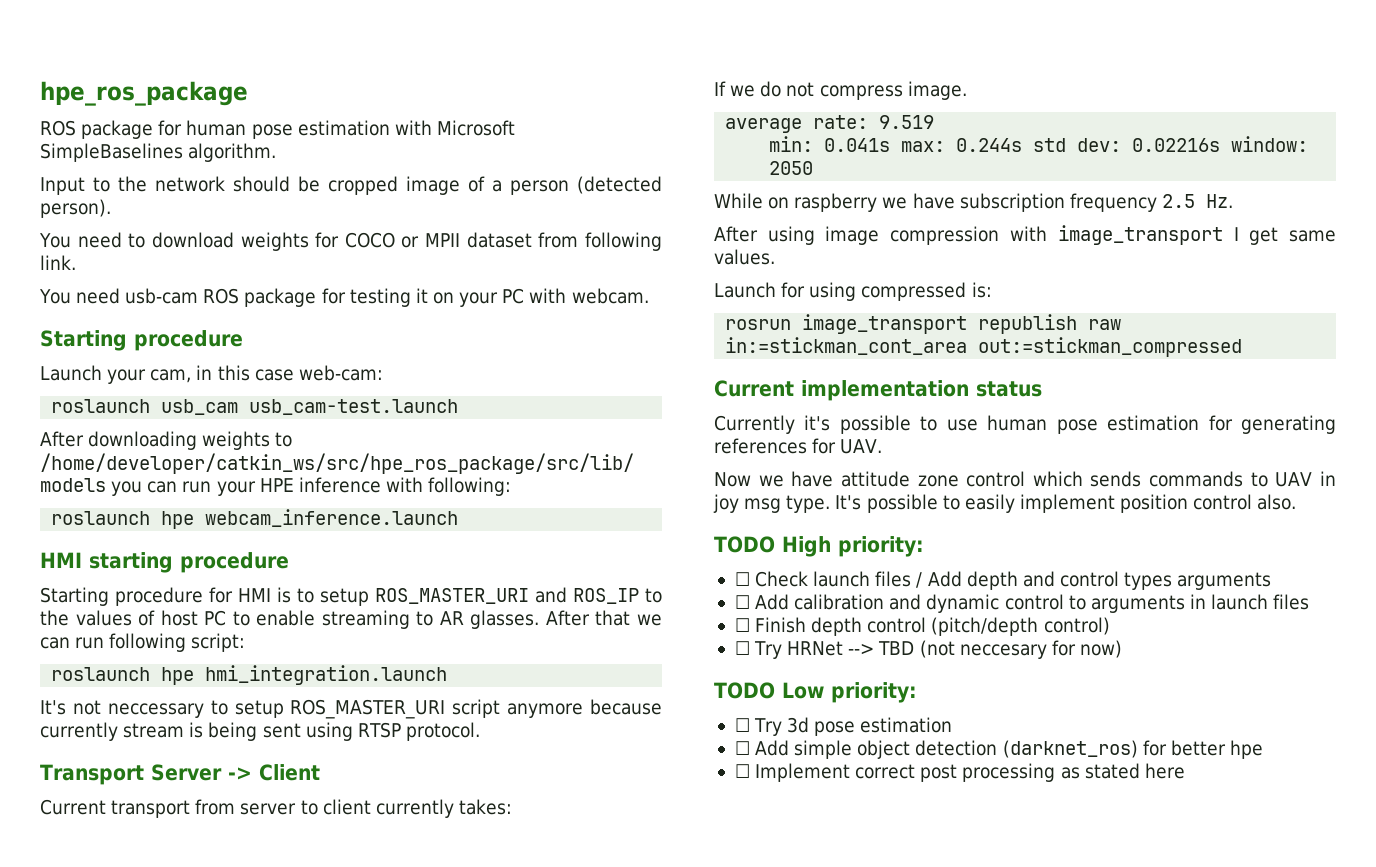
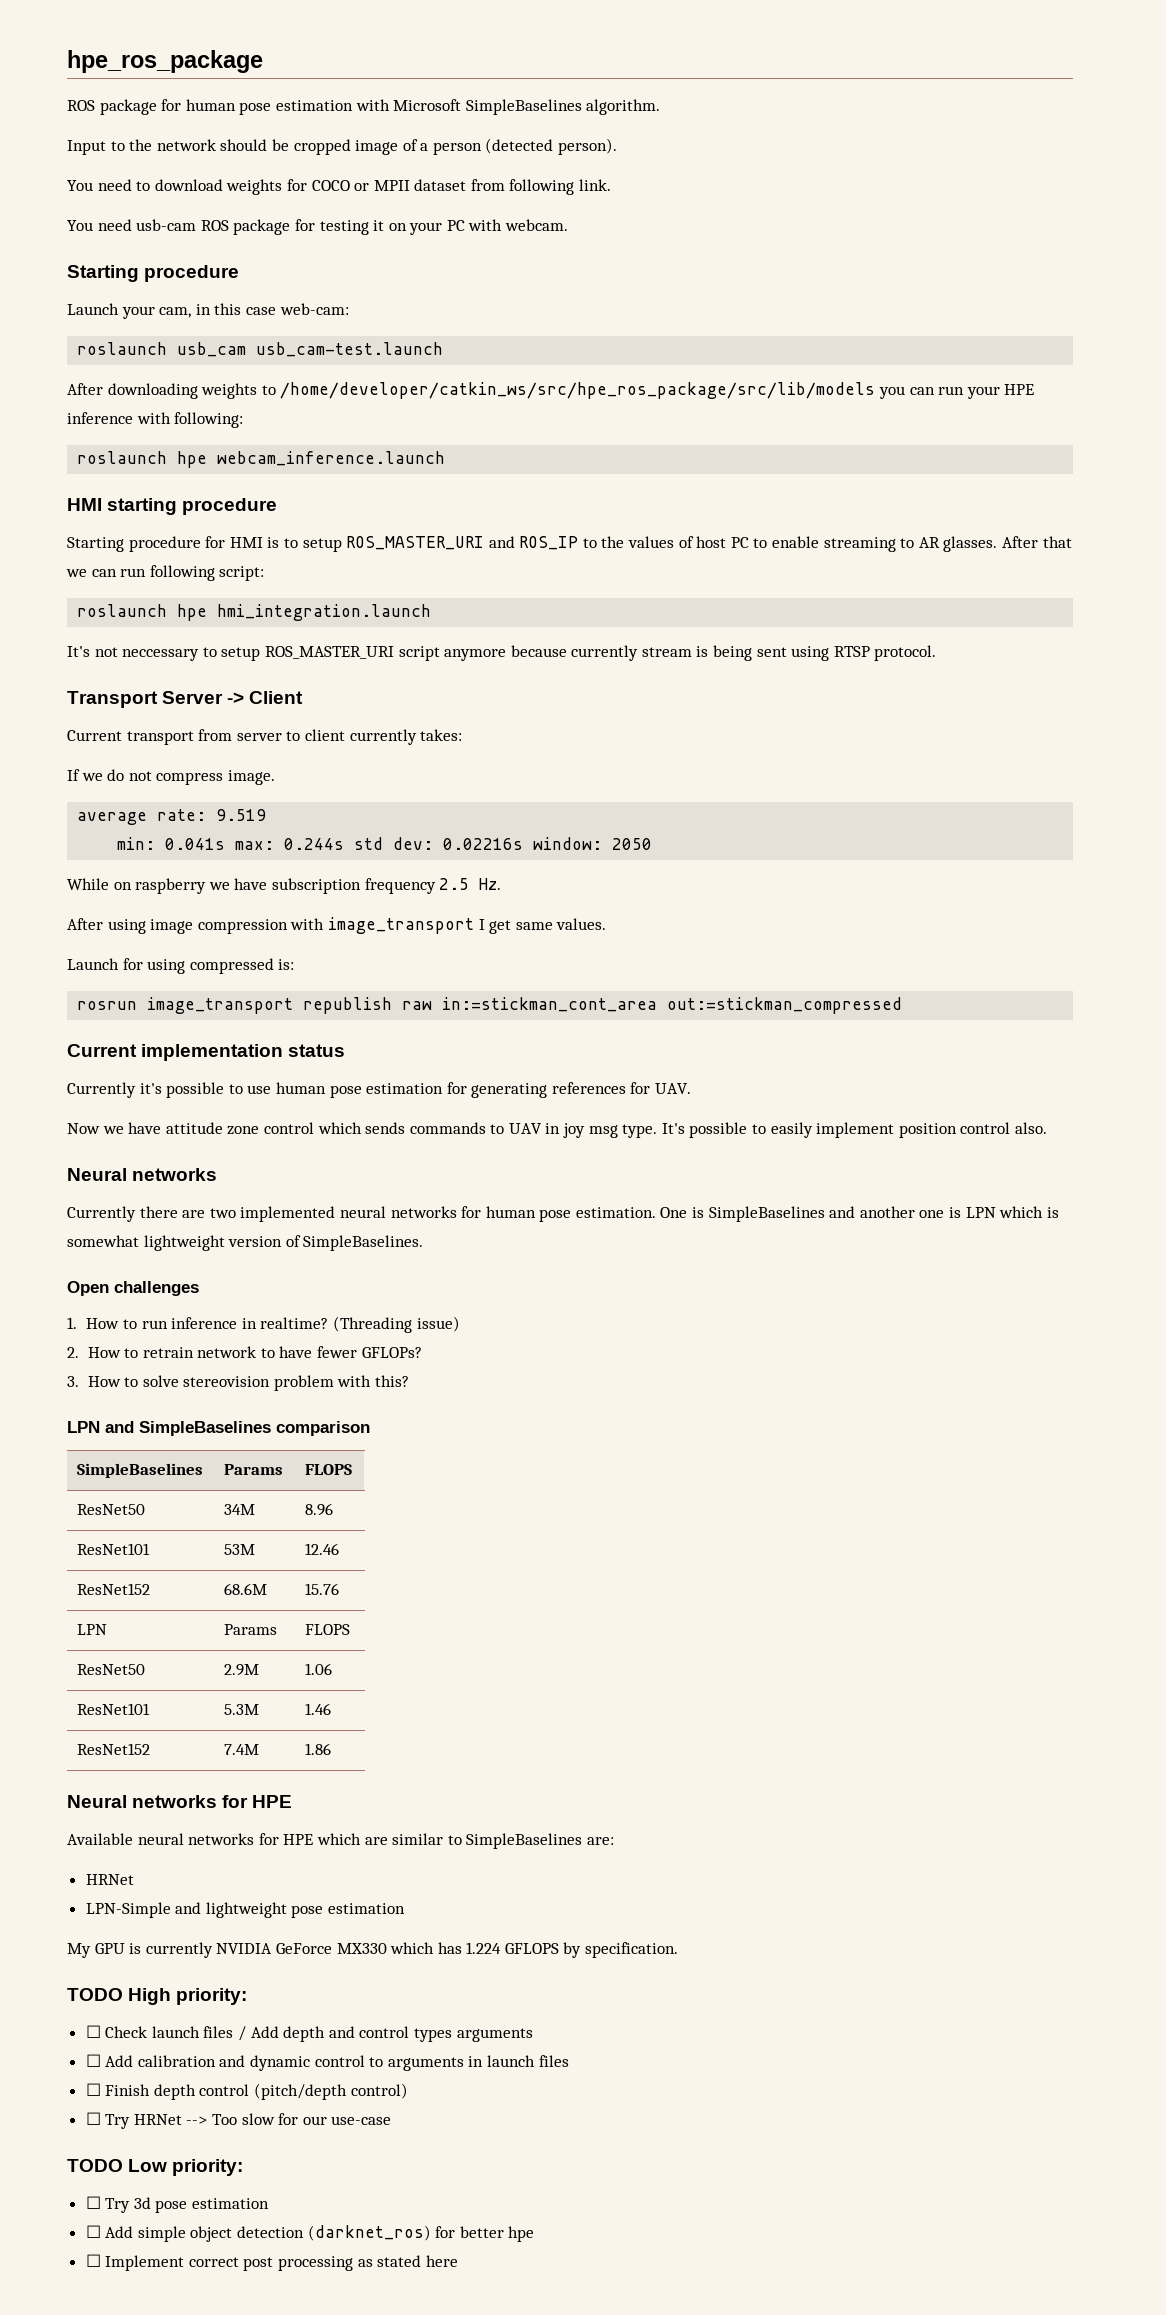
(1297, 502) none -> [67,1168,218,1181] [67,1206,1059,1222] [67,1235,424,1251] [67,1281,199,1296] [67,1316,460,1333] [67,1346,422,1358] [67,1375,410,1391] [67,1421,370,1436] [77,1463,204,1478] [224,1464,284,1475] [305,1464,353,1475] [77,1504,146,1515] [224,1504,256,1515] [305,1503,334,1516] [77,1543,151,1555] [224,1544,256,1555] [305,1543,340,1555] [77,1583,151,1595] [224,1583,268,1595] [305,1583,340,1595] [77,1624,108,1635] [224,1624,278,1635] [305,1624,351,1635] [77,1664,146,1675] [224,1664,260,1676] [305,1663,333,1675] [77,1703,151,1715] [224,1704,260,1715] [305,1703,332,1715] [77,1743,151,1755] [224,1744,260,1755] [305,1743,332,1755] [67,1795,293,1808] [67,1833,614,1849] [85,1874,134,1885] [85,1902,406,1918] [67,1942,679,1958] // Neural networks // Currently there are two implemented neural networks for human pose estimation. One is SimpleBaselines and another one is LPN which is somewhat lightweight version of SimpleBaselines. // Open challenges // 1. How to run inference in realtime? (Threading issue) // 2. How to retrain network to have fewer GFLOPs? // 3. How to solve stereovision problem with this? // LPN and SimpleBaselines comparison // SimpleBaselines | Params | FLOPS // ResNet50 | 34M | 8.96 // ResNet101 | 53M | 12.46 // ResNet152 | 68.6M | 15.76 // LPN | Params | FLOPS // ResNet50 | 2.9M | 1.06 // ResNet101 | 5.3M | 1.46 // ResNet152 | 7.4M | 1.86 // Neural networks for HPE // Available neural networks for HPE which are similar to SimpleBaselines are: // HRNet // LPN-Simple and lightweight pose estimation // My GPU is currently NVIDIA GeForce MX330 which has 1.224 GFLOPS by specification.
[878,640,1122,659] TBD (not neccesary for now) -> [212,2113,392,2125] Too slow for our use-case

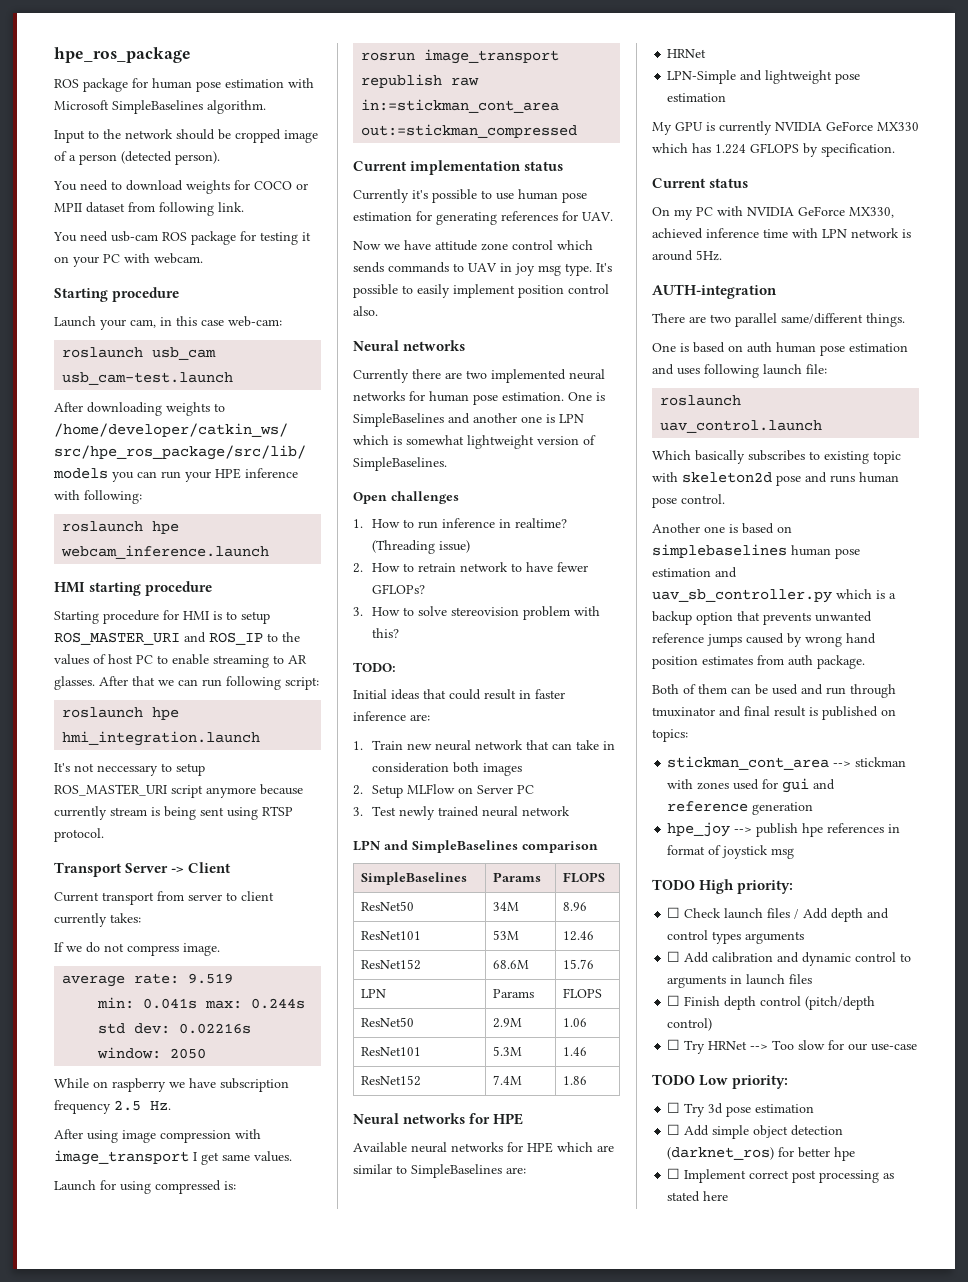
(410, 1381) none -> [353,662,396,672] [353,689,565,700] [353,711,430,721] [353,740,616,751] [372,762,523,776] [353,784,535,798] [353,806,571,820] // TODO: // Initial ideas that could result in faster inference are: // 1. Train new neural network that can take in consideration both images // 2. Setup MLFlow on Server PC // 3. Test newly trained neural network
(679, 1950) none -> [652,178,749,188] [652,206,894,220] [652,228,911,239] [652,250,722,261] [652,284,777,299] [652,313,905,327] [652,342,908,356] [652,364,827,378] [660,395,742,406] [660,420,823,433] [652,450,901,464] [652,472,899,486] [652,494,725,508] [652,523,792,534] [652,544,860,559] [652,567,737,578] [652,589,896,603] [652,611,872,625] [652,633,876,647] [652,655,865,669] [652,684,896,698] [652,706,896,720] [652,729,688,742] [667,756,907,770] [667,778,836,793] [667,801,814,815] [667,822,901,837] [667,845,795,859] // Current status // On my PC with NVIDIA GeForce MX330, achieved inference time with LPN network is around 5Hz. // AUTH-integration // There are two parallel same/different things. // One is based on auth human pose estimation and uses following launch file: // roslaunch uav_control.launch // Which basically subscribes to existing topic with skeleton2d pose and runs human pose control. // Another one is based on simplebaselines human pose estimation and uav_sb_controller.py which is a backup option that prevents unwanted reference jumps caused by wrong hand position estimates from auth package. // Both of them can be used and run through tmuxinator and final result is published on topics: // stickman_cont_area --> stickman with zones used for gui and reference generation // hpe_joy --> publish hpe references in format of joystick msg

